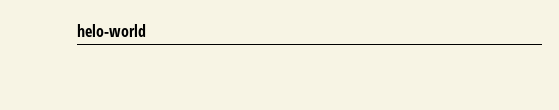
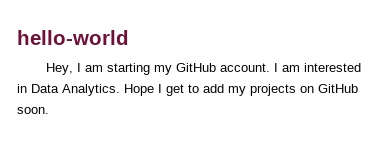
[77,24,146,37] helo-world -> [17,30,129,45] [45,63,361,75] [17,84,358,96] [17,107,49,114] hello-world // Hey, I am starting my GitHub account. I am interested in Data Analytics. Hope I get to add my projects on GitHub soon.

